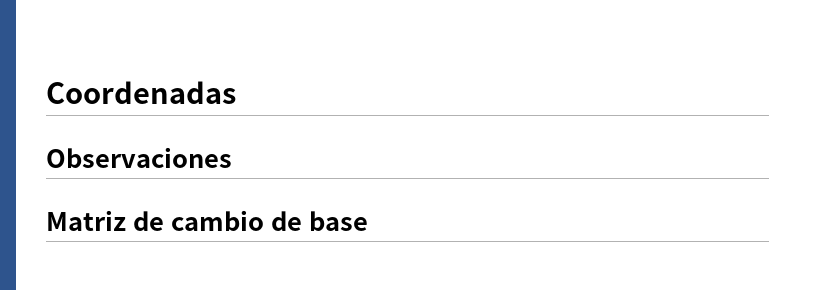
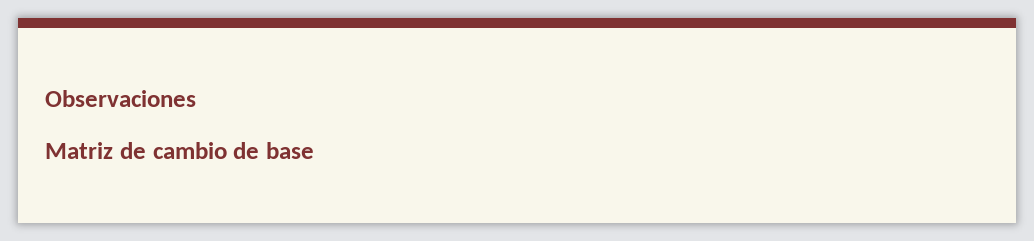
[46,81,236,104] Coordenadas // -> (45, 98) none

